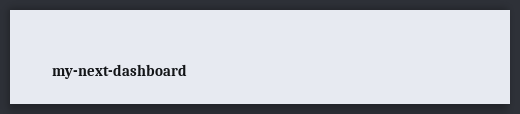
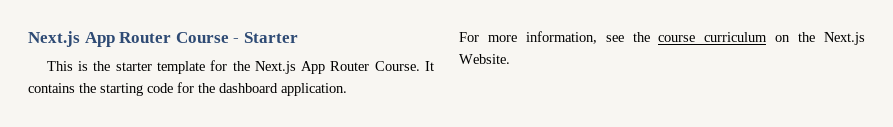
[52,64,187,79] my-next-dashboard -> [28,31,298,47] [46,60,434,74] [28,82,347,96] [459,31,865,45] [459,54,510,64] Next.js App Router Course - Starter // This is the starter template for the Next.js App Router Course. It contains the starting code for the dashboard application. // For more information, see the course curriculum on the Next.js Website.

